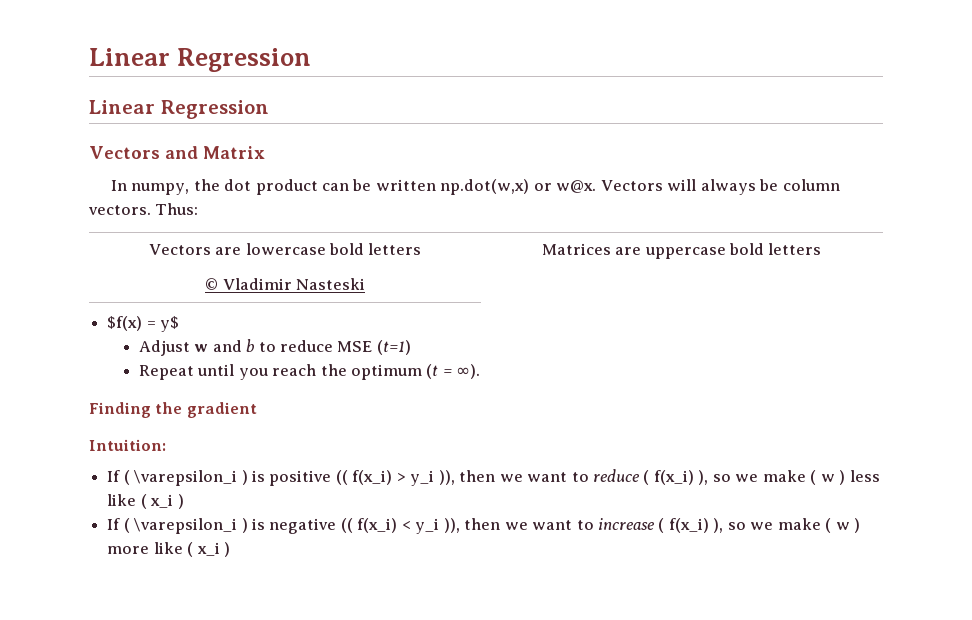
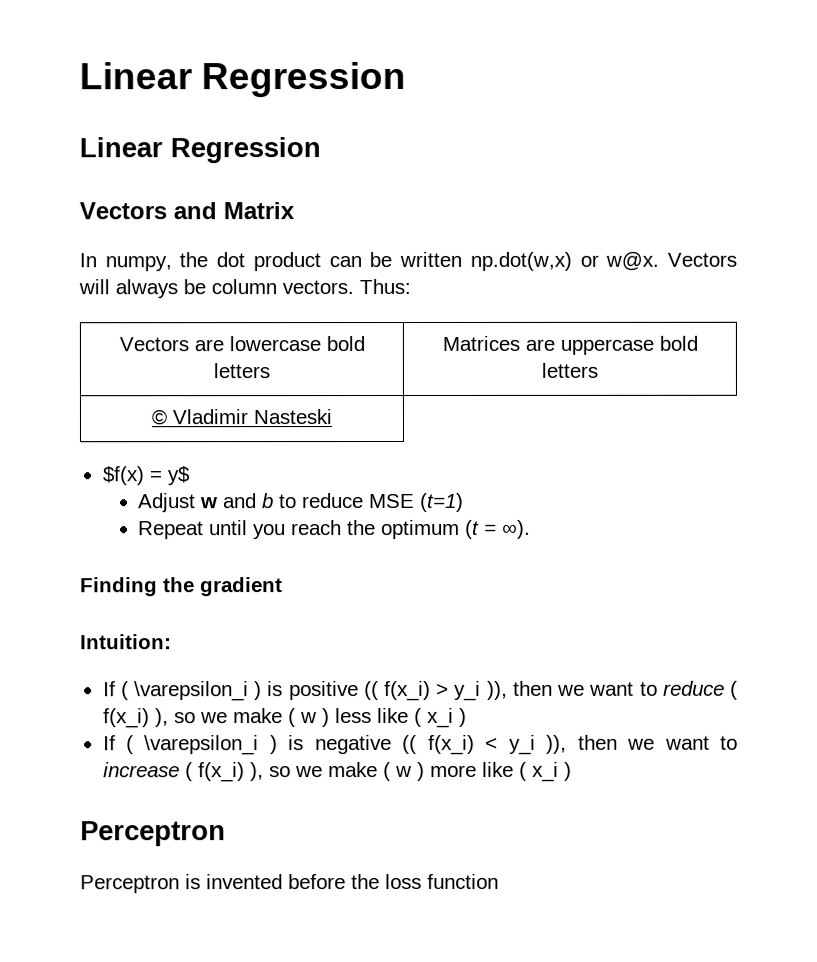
(230, 549) none -> [80,821,226,847] [80,873,499,894] // Perceptron // Perceptron is invented before the loss function

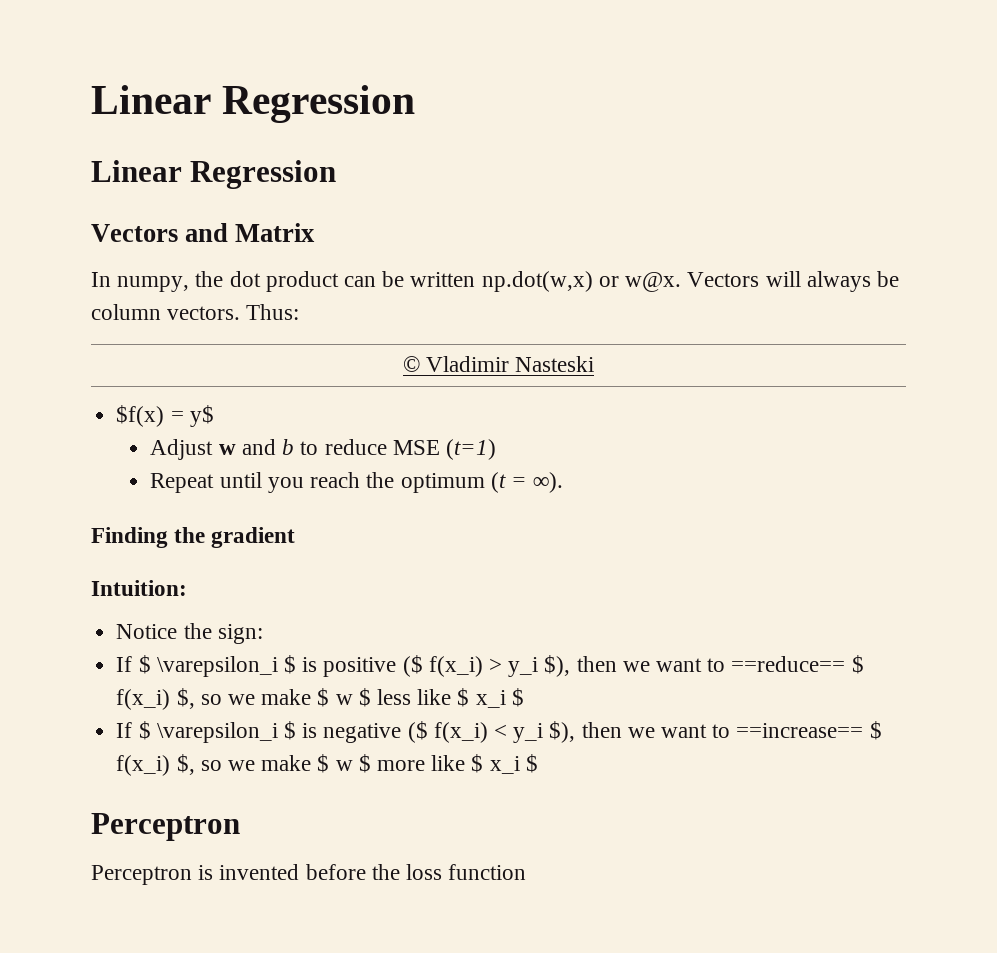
[118,336,365,352] [213,363,270,379] [441,335,698,355] [541,362,598,378] // Vectors are lowercase bold letters | Matrices are uppercase bold letters -> (300, 312) none
[102,681,263,702] If ( \varepsilon_i ) -> [116,623,263,644] [116,655,296,677] Notice the sign: // If $ \varepsilon_i $
[363,681,379,701] (( -> [402,655,423,677] ($
[486,680,738,700] [102,707,467,729] [102,735,278,756] )), then we want to reduce ( f(x_i) ), so we make ( w ) less like ( x_i ) // If ( \varepsilon_i ) -> [544,655,864,677] [116,688,524,710] [116,721,296,743] $), then we want to ==reduce== $ f(x_i) $, so we make $ w $ less like $ x_i $ // If $ \varepsilon_i $
[402,734,418,755] (( -> [407,721,428,743] ($
[546,734,739,754] [102,761,572,783] )), then we want to increase ( f(x_i) ), so we make ( w ) more like ( x_i ) -> [549,721,882,743] [116,754,538,776] $), then we want to ==increase== $ f(x_i) $, so we make $ w $ more like $ x_i $

